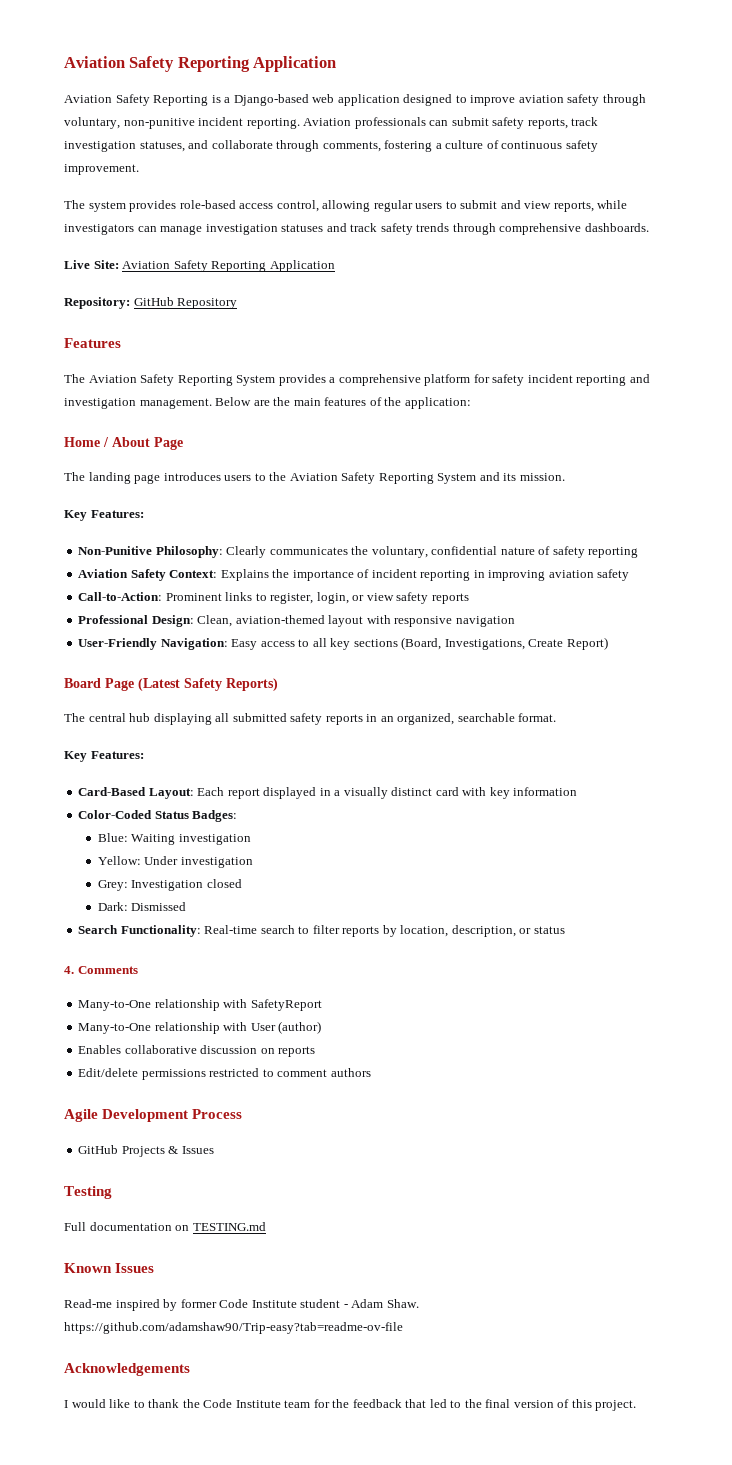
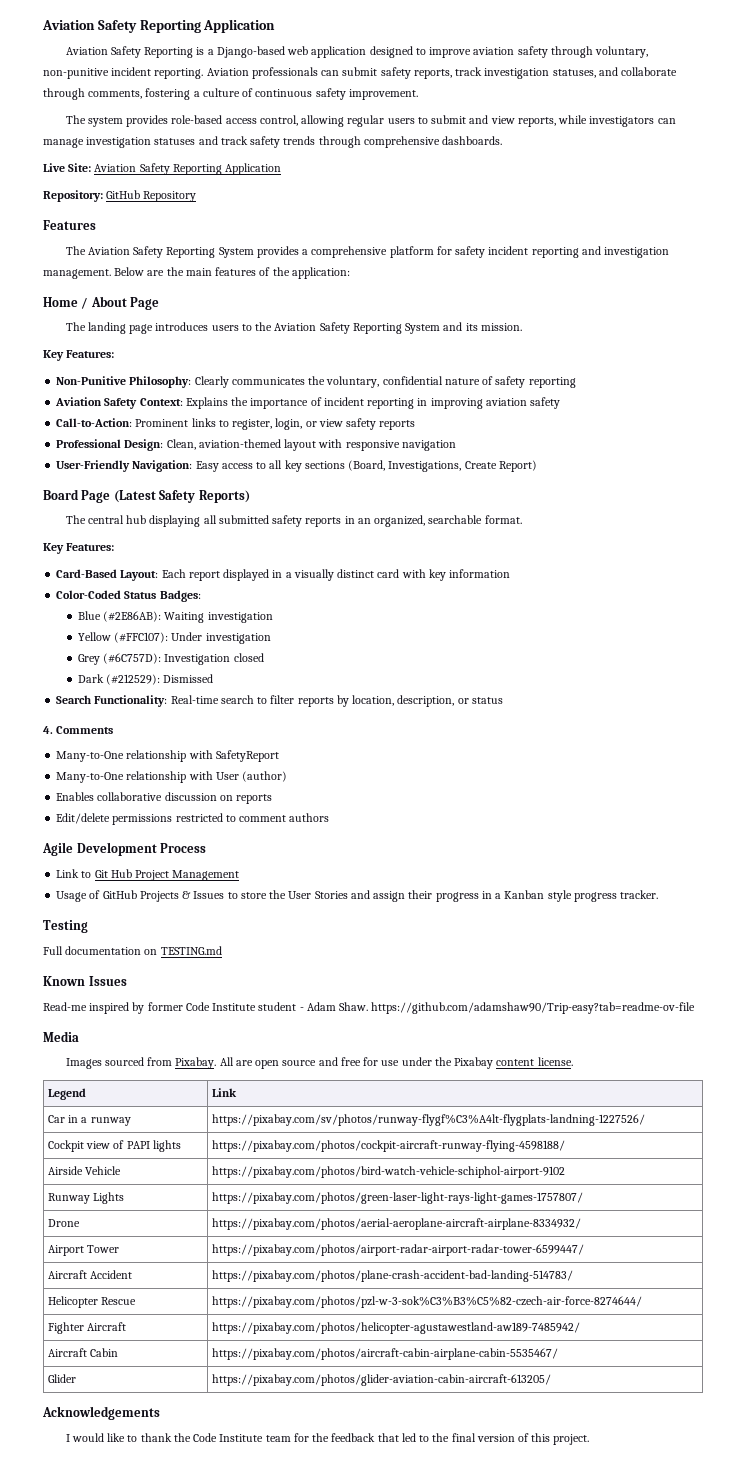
[97,833,128,842] Blue: -> [77,611,162,622] Blue (#2E86AB):
[97,856,141,865] Yellow: -> [77,632,169,643] Yellow (#FFC107):
[97,880,128,891] Grey: -> [77,653,162,665] Grey (#6C757D):
[97,902,128,911] Dark: -> [77,674,161,685] Dark (#212529):
[78,1145,214,1157] GitHub Projects & Issues -> [56,869,240,881] [56,890,659,902] Link to Git Hub Project Management // Usage of GitHub Projects & Issues to store the User Stories and assign their progress in a Kanban style progress tracker.
(403, 1328) none -> [43,1031,79,1042] [65,1057,573,1069] [47,1088,86,1100] [211,1088,237,1097] [47,1115,131,1126] [211,1114,645,1126] [47,1140,181,1152] [211,1140,565,1152] [47,1166,122,1175] [211,1166,565,1178] [47,1192,125,1204] [211,1192,583,1204] [47,1219,80,1227] [211,1218,581,1230] [47,1245,120,1256] [211,1244,584,1256] [47,1270,133,1279] [211,1270,573,1282] [47,1296,137,1308] [211,1296,642,1308] [47,1322,127,1334] [211,1322,580,1334] [47,1348,119,1357] [211,1348,558,1360] [47,1374,76,1383] [211,1374,551,1386] // Media // Images sourced from Pixabay. All are open source and free for use under the Pixabay content license. // Legend | Link // Car in a runway | https://pixabay.com/sv/photos/runway-flygf%C3%A4lt-flygplats-landning-1227526/ // Cockpit view of PAPI lights | https://pixabay.com/photos/cockpit-aircraft-runway-flying-4598188/ // Airside Vehicle | https://pixabay.com/photos/bird-watch-vehicle-schiphol-airport-9102 // Runway Lights | https://pixabay.com/photos/green-laser-light-rays-light-games-1757807/ // Drone | https://pixabay.com/photos/aerial-aeroplane-aircraft-airplane-8334932/ // Airport Tower | https://pixabay.com/photos/airport-radar-airport-radar-tower-6599447/ // Aircraft Accident | https://pixabay.com/photos/plane-crash-accident-bad-landing-514783/ // Helicopter Rescue | https://pixabay.com/photos/pzl-w-3-sok%C3%B3%C5%82-czech-air-force-8274644/ // Fighter Aircraft | https://pixabay.com/photos/helicopter-agustawestland-aw189-7485942/ // Aircraft Cabin | https://pixabay.com/photos/aircraft-cabin-airplane-cabin-5535467/ // Glider | https://pixabay.com/photos/glider-aviation-cabin-aircraft-613205/

